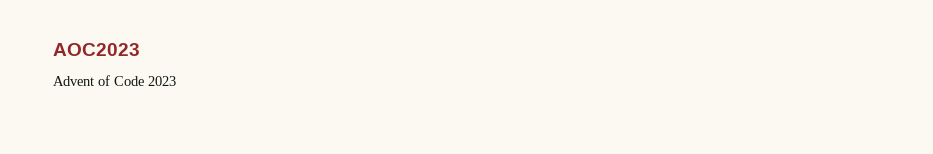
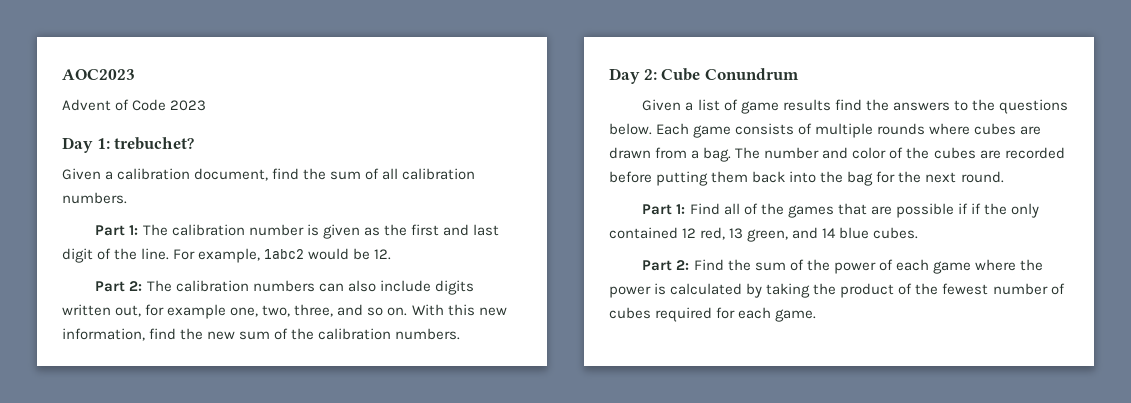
(176, 81) none -> [62,137,195,153] [62,168,476,181] [62,192,127,204] [95,224,499,239] [62,248,392,263] [95,280,474,295] [62,304,507,319] [62,328,461,341] [609,68,799,84] [642,99,1068,114] [609,123,1042,138] [609,147,1065,162] [609,171,1004,186] [642,203,1040,218] [609,227,919,242] [642,259,1044,274] [609,283,1065,298] [609,307,817,322] // Day 1: trebuchet? // Given a calibration document, find the sum of all calibration numbers. // Part 1: The calibration number is given as the first and last digit of the line. For example, 1abc2 would be 12. // Part 2: The calibration numbers can also include digits written out, for example one, two, three, and so on. With this new information, find the new sum of the calibration numbers. // Day 2: Cube Conundrum // Given a list of game results find the answers to the questions below. Each game consists of multiple rounds where cubes are drawn from a bag. The number and color of the cubes are recorded before putting them back into the bag for the next round. // Part 1: Find all of the games that are possible if if the only contained 12 red, 13 green, and 14 blue cubes. // Part 2: Find the sum of the power of each game where the power is calculated by taking the product of the fewest number of cubes required for each game.

